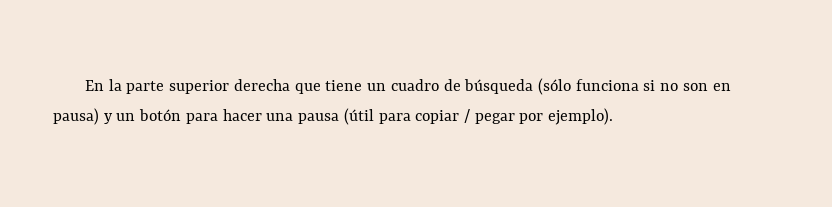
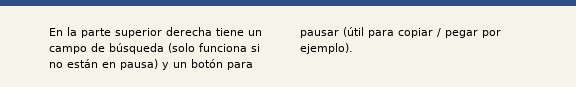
[294,83,321,94] que -> (212, 31) none
[390,79,439,91] cuadro -> [49,46,87,54] campo
[537,78,571,95] (sólo -> [168,43,195,53] (solo
[682,83,708,91] son -> [67,59,98,68] están
[222,109,340,124] hacer una pausa -> [300,30,339,38] pausar

